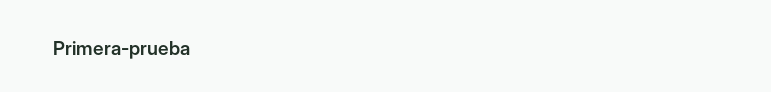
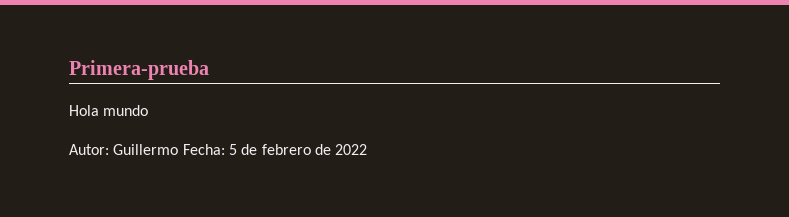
(190, 50) none -> [69,105,149,116] [69,144,368,155] // Hola mundo // Autor: Guillermo Fecha: 5 de febrero de 2022

